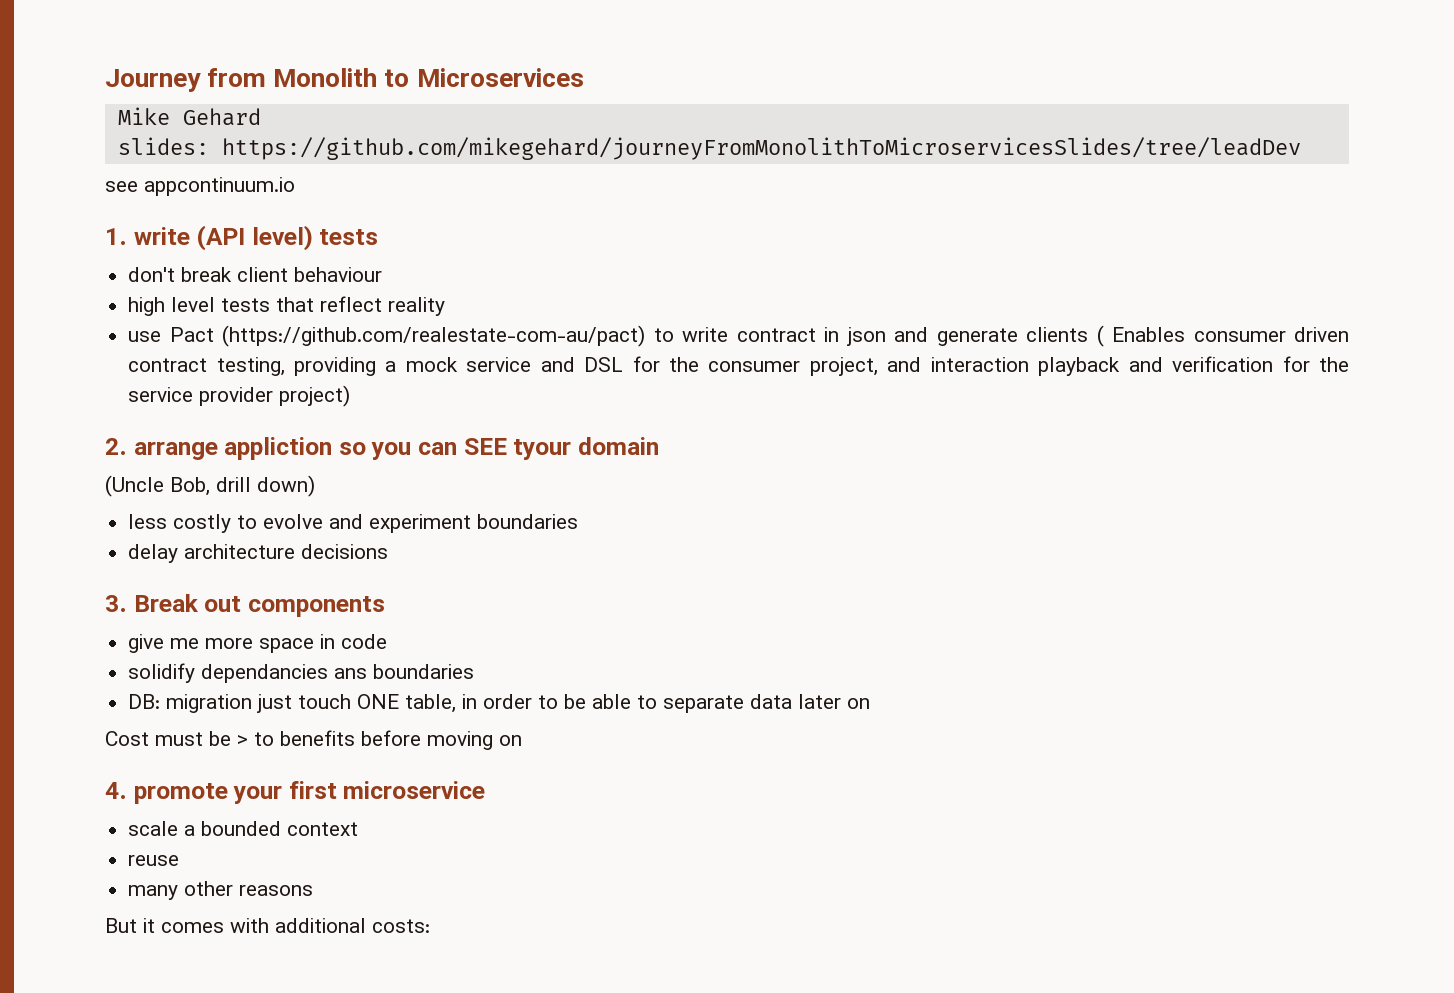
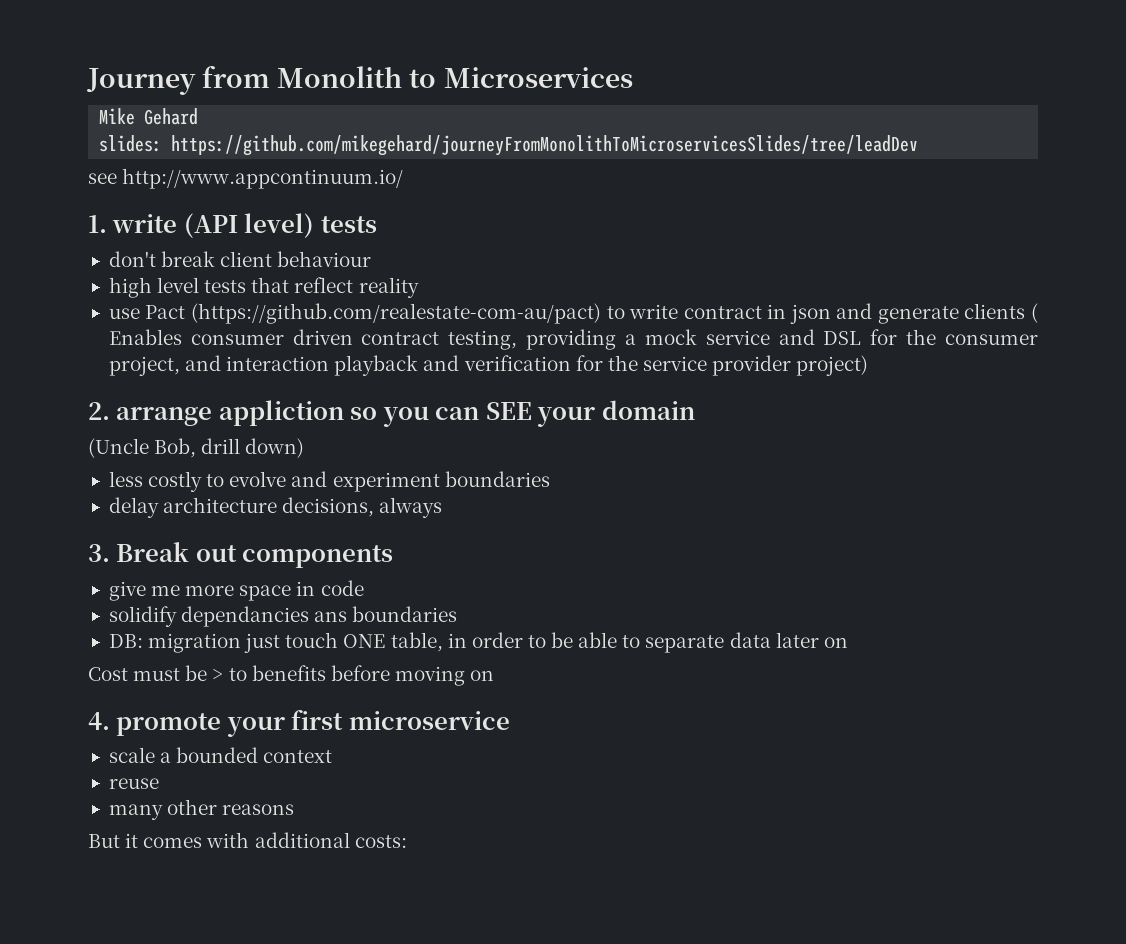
[144,177,295,196] appcontinuum.io -> [122,168,404,189] http://www.appcontinuum.io/
[513,439,572,460] tyour -> [537,406,596,427] your
[301,544,389,559] decisions -> [282,497,443,518] decisions, always

